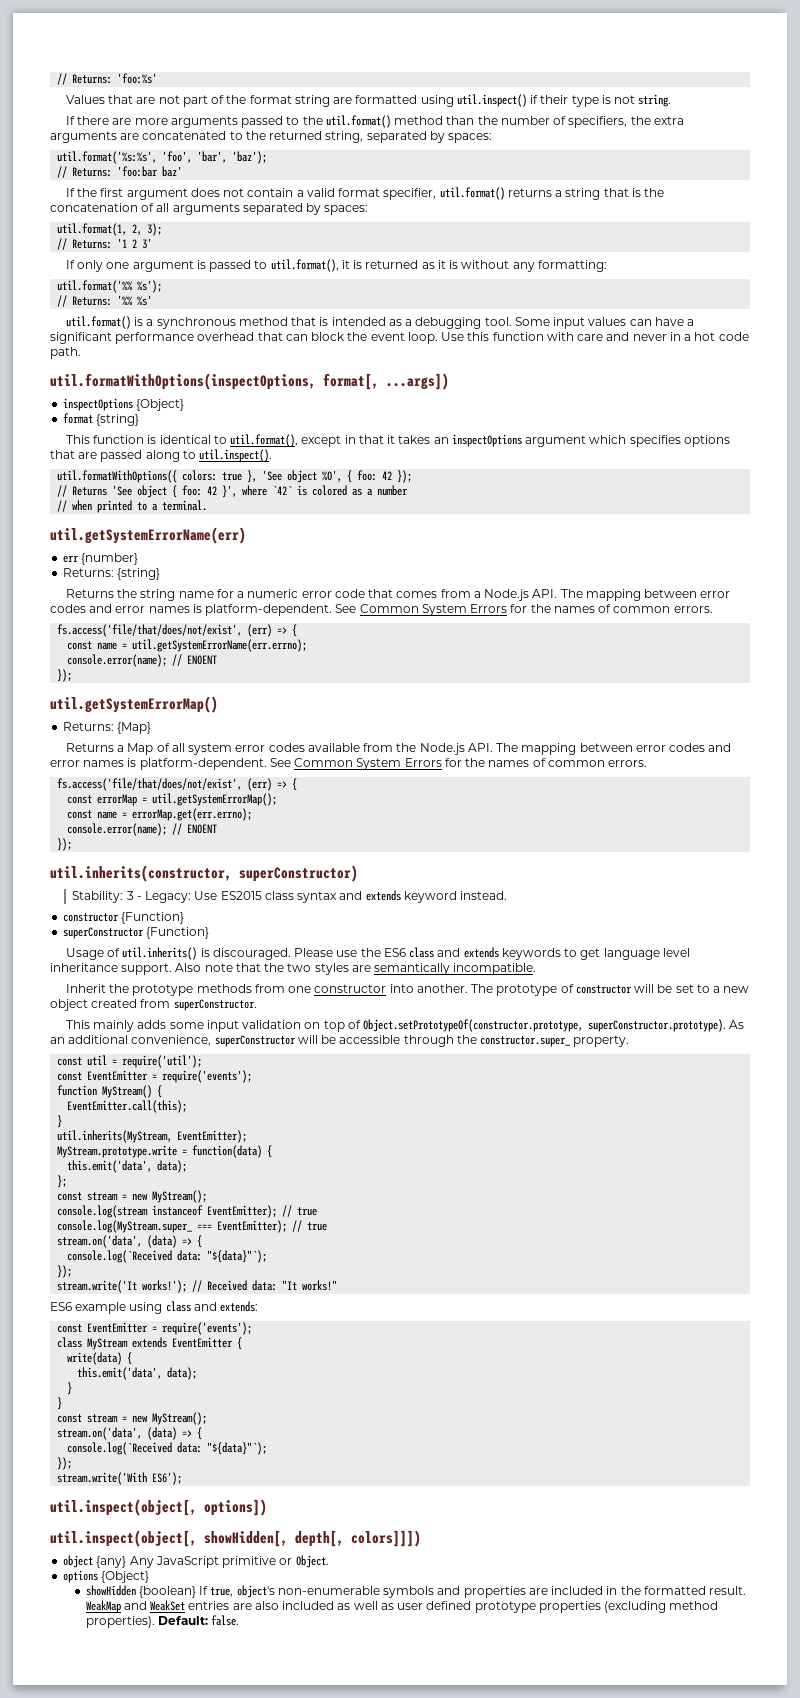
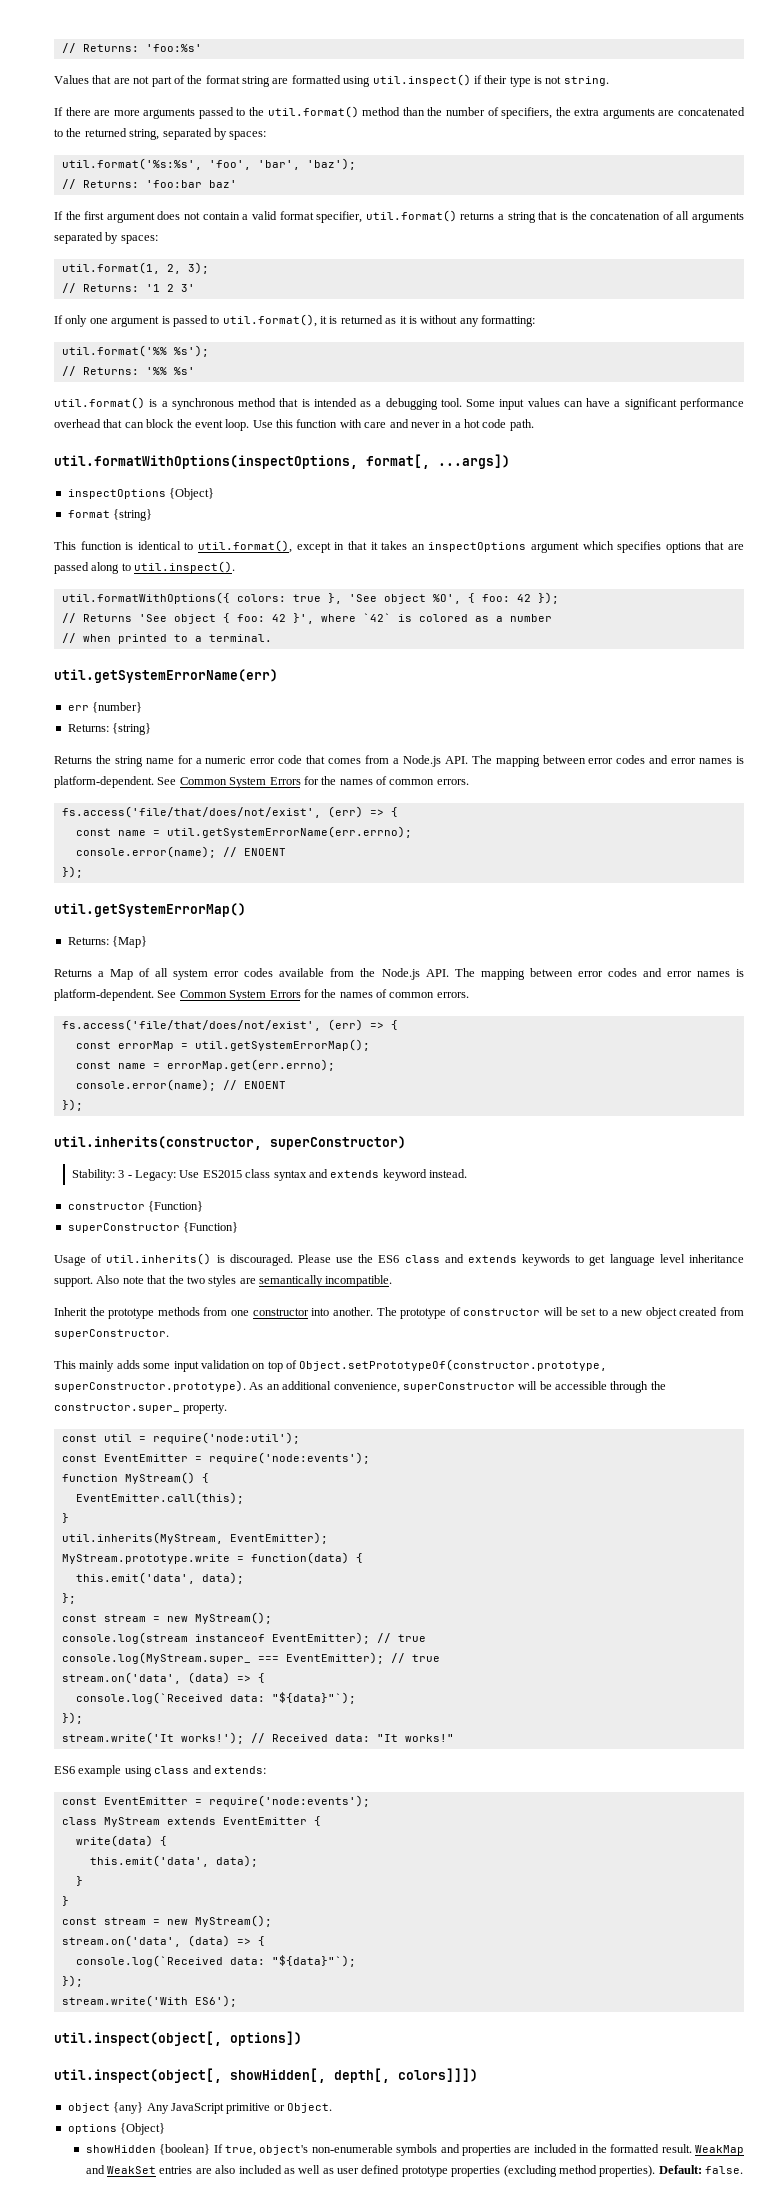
[122,1055,203,1068] [57,1070,253,1083] require('util'); // const EventEmitter = require('events'); -> [152,1432,300,1444] [61,1452,370,1464] require('node:util'); // const EventEmitter = require('node:events');
[162,1322,253,1335] require('events'); -> [208,1795,370,1807] require('node:events');

